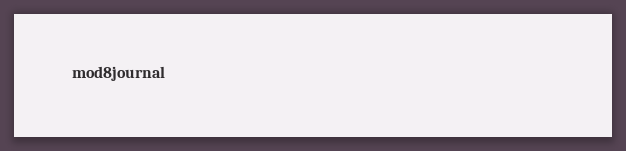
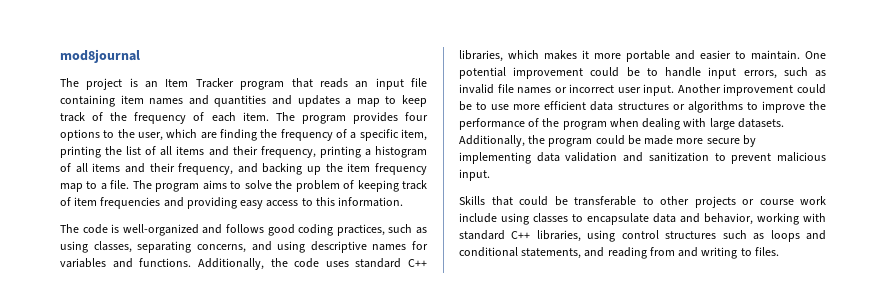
(165, 73) none -> [60,78,428,90] [60,95,428,107] [60,112,428,124] [60,129,427,141] [60,146,427,158] [60,163,427,175] [60,180,427,192] [60,197,404,209] [60,224,427,236] [60,241,428,253] [60,258,427,270] [459,50,826,62] [459,67,826,79] [459,84,826,96] [459,101,826,113] [459,118,784,130] [459,135,756,147] [459,152,826,164] [459,169,490,181] [459,196,826,208] [459,213,826,225] [459,230,826,242] [459,247,779,259] // The project is an Item Tracker program that reads an input file containing item names and quantities and updates a map to keep track of the frequency of each item. The program provides four options to the user, which are finding the frequency of a specific item, printing the list of all items and their frequency, printing a histogram of all items and their frequency, and backing up the item frequency map to a file. The program aims to solve the problem of keeping track of item frequencies and providing easy access to this information. // The code is well-organized and follows good coding practices, such as using classes, separating concerns, and using descriptive names for variables and functions. Additionally, the code uses standard C++ libraries, which makes it more portable and easier to maintain. One potential improvement could be to handle input errors, such as invalid file names or incorrect user input. Another improvement could be to use more efficient data structures or algorithms to improve the performance of the program when dealing with large datasets. Additionally, the program could be made more secure by implementing data validation and sanitization to prevent malicious input. // Skills that could be transferable to other projects or course work include using classes to encapsulate data and behavior, working with standard C++ libraries, using control structures such as loops and conditional statements, and reading from and writing to files.

